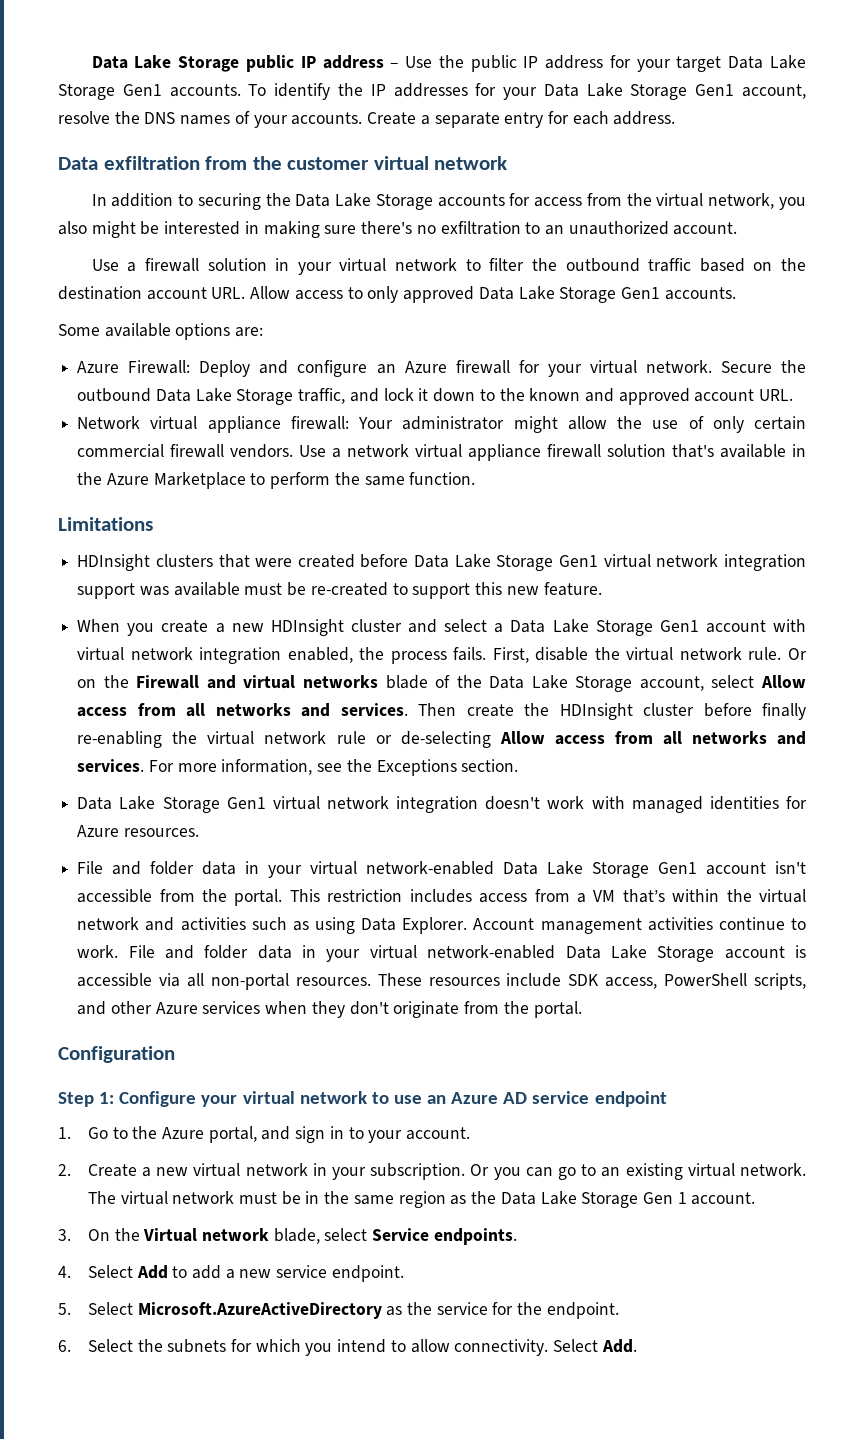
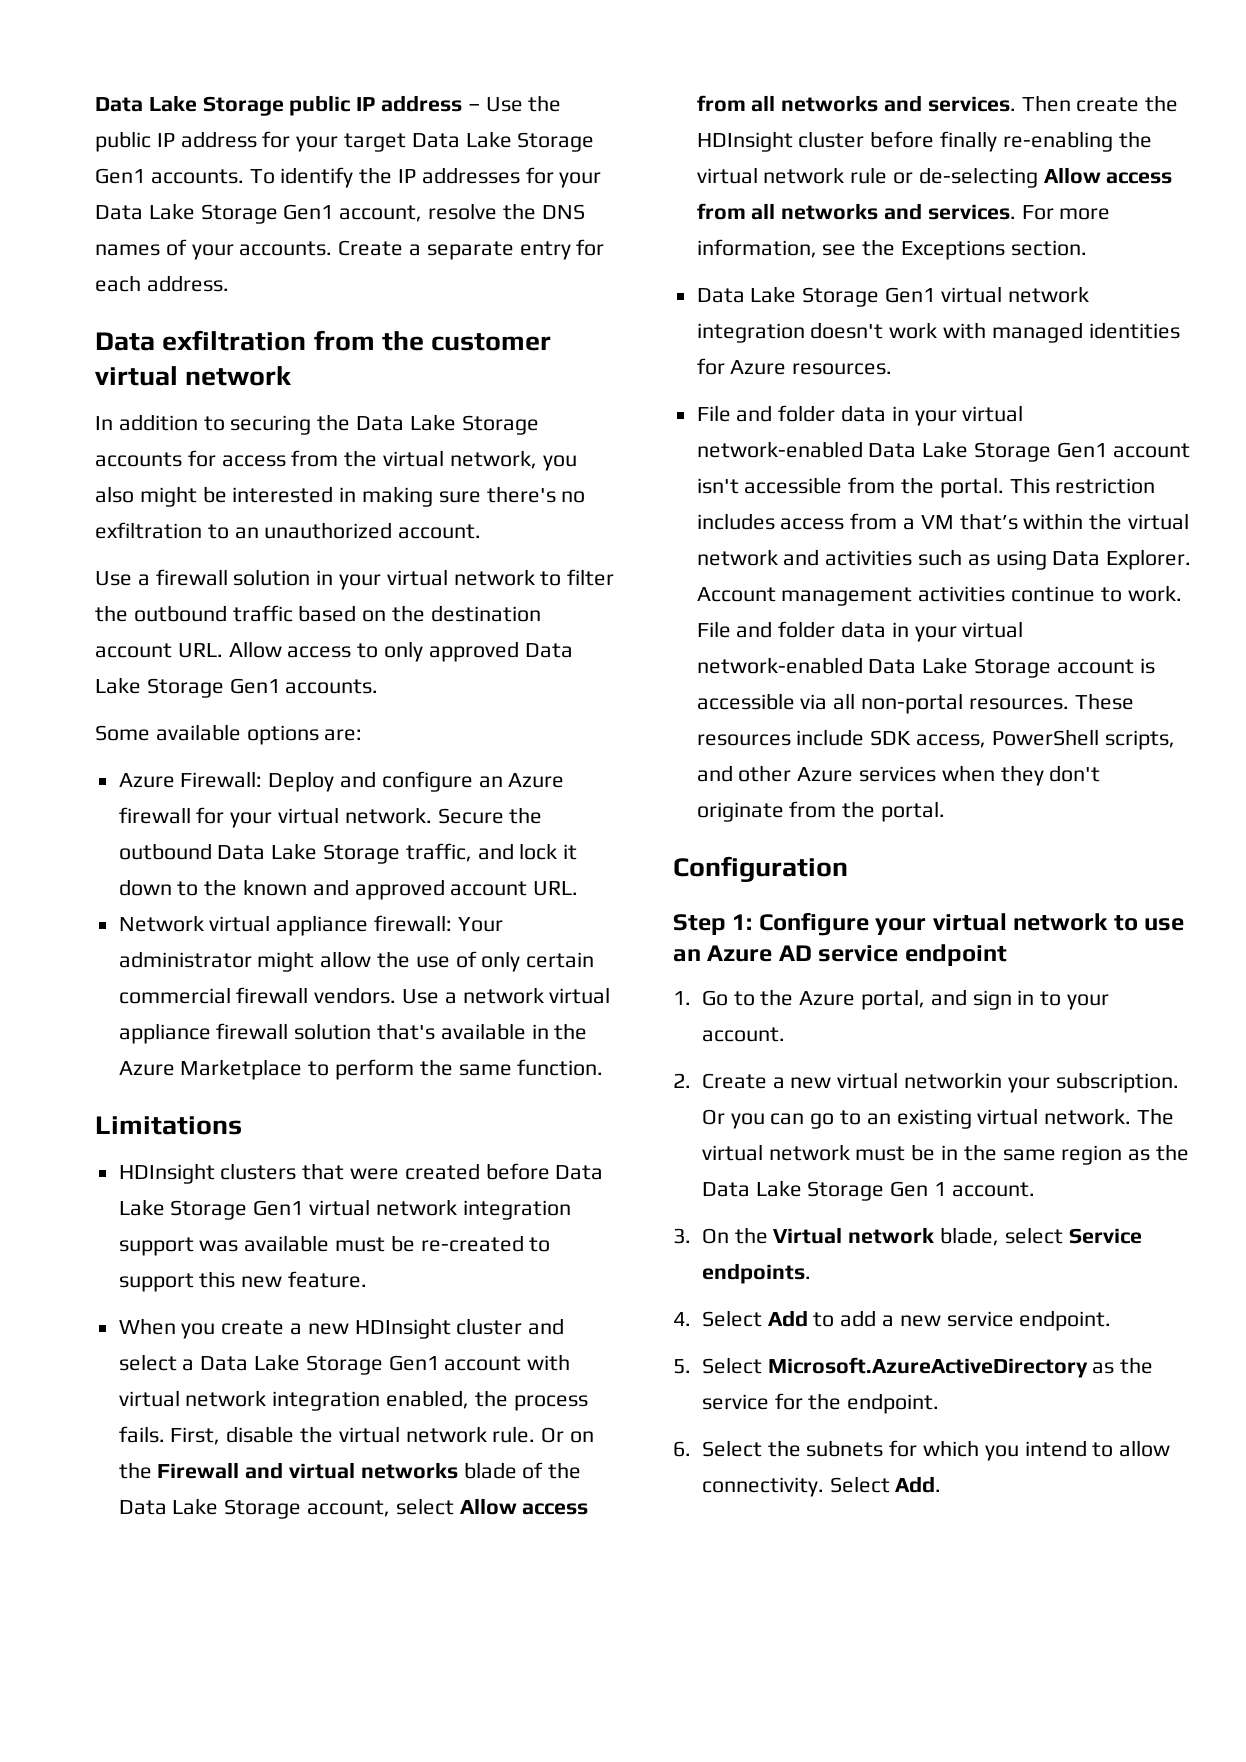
[245,1163,327,1176] network in -> [903,1072,1002,1089] networkin

